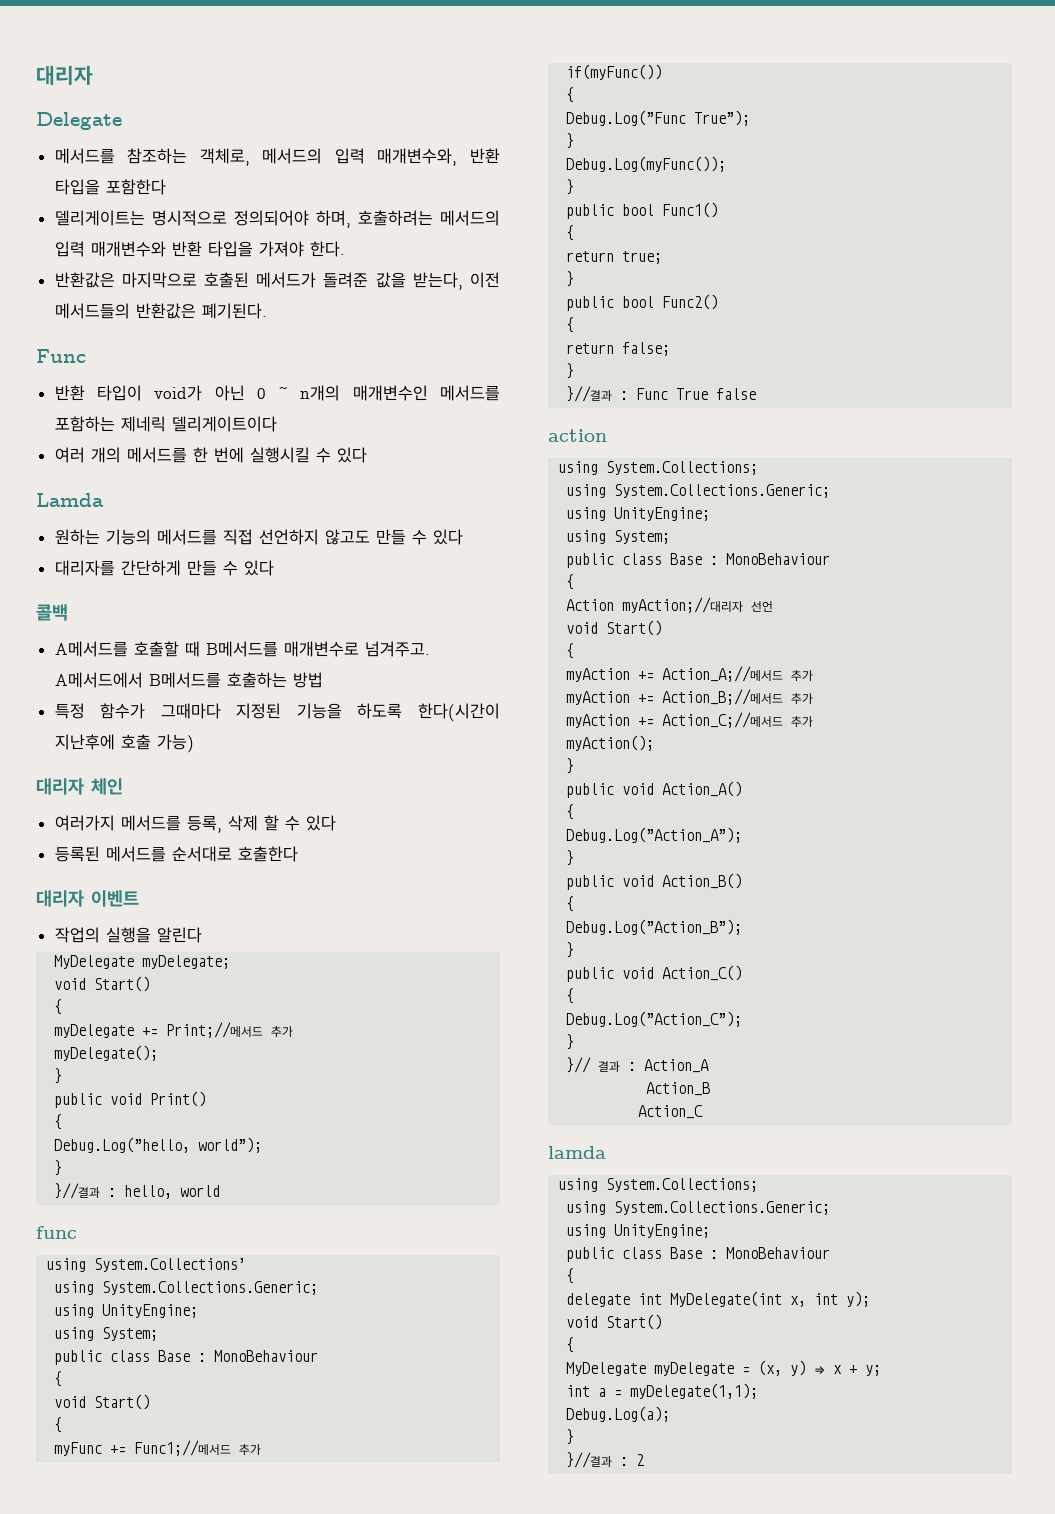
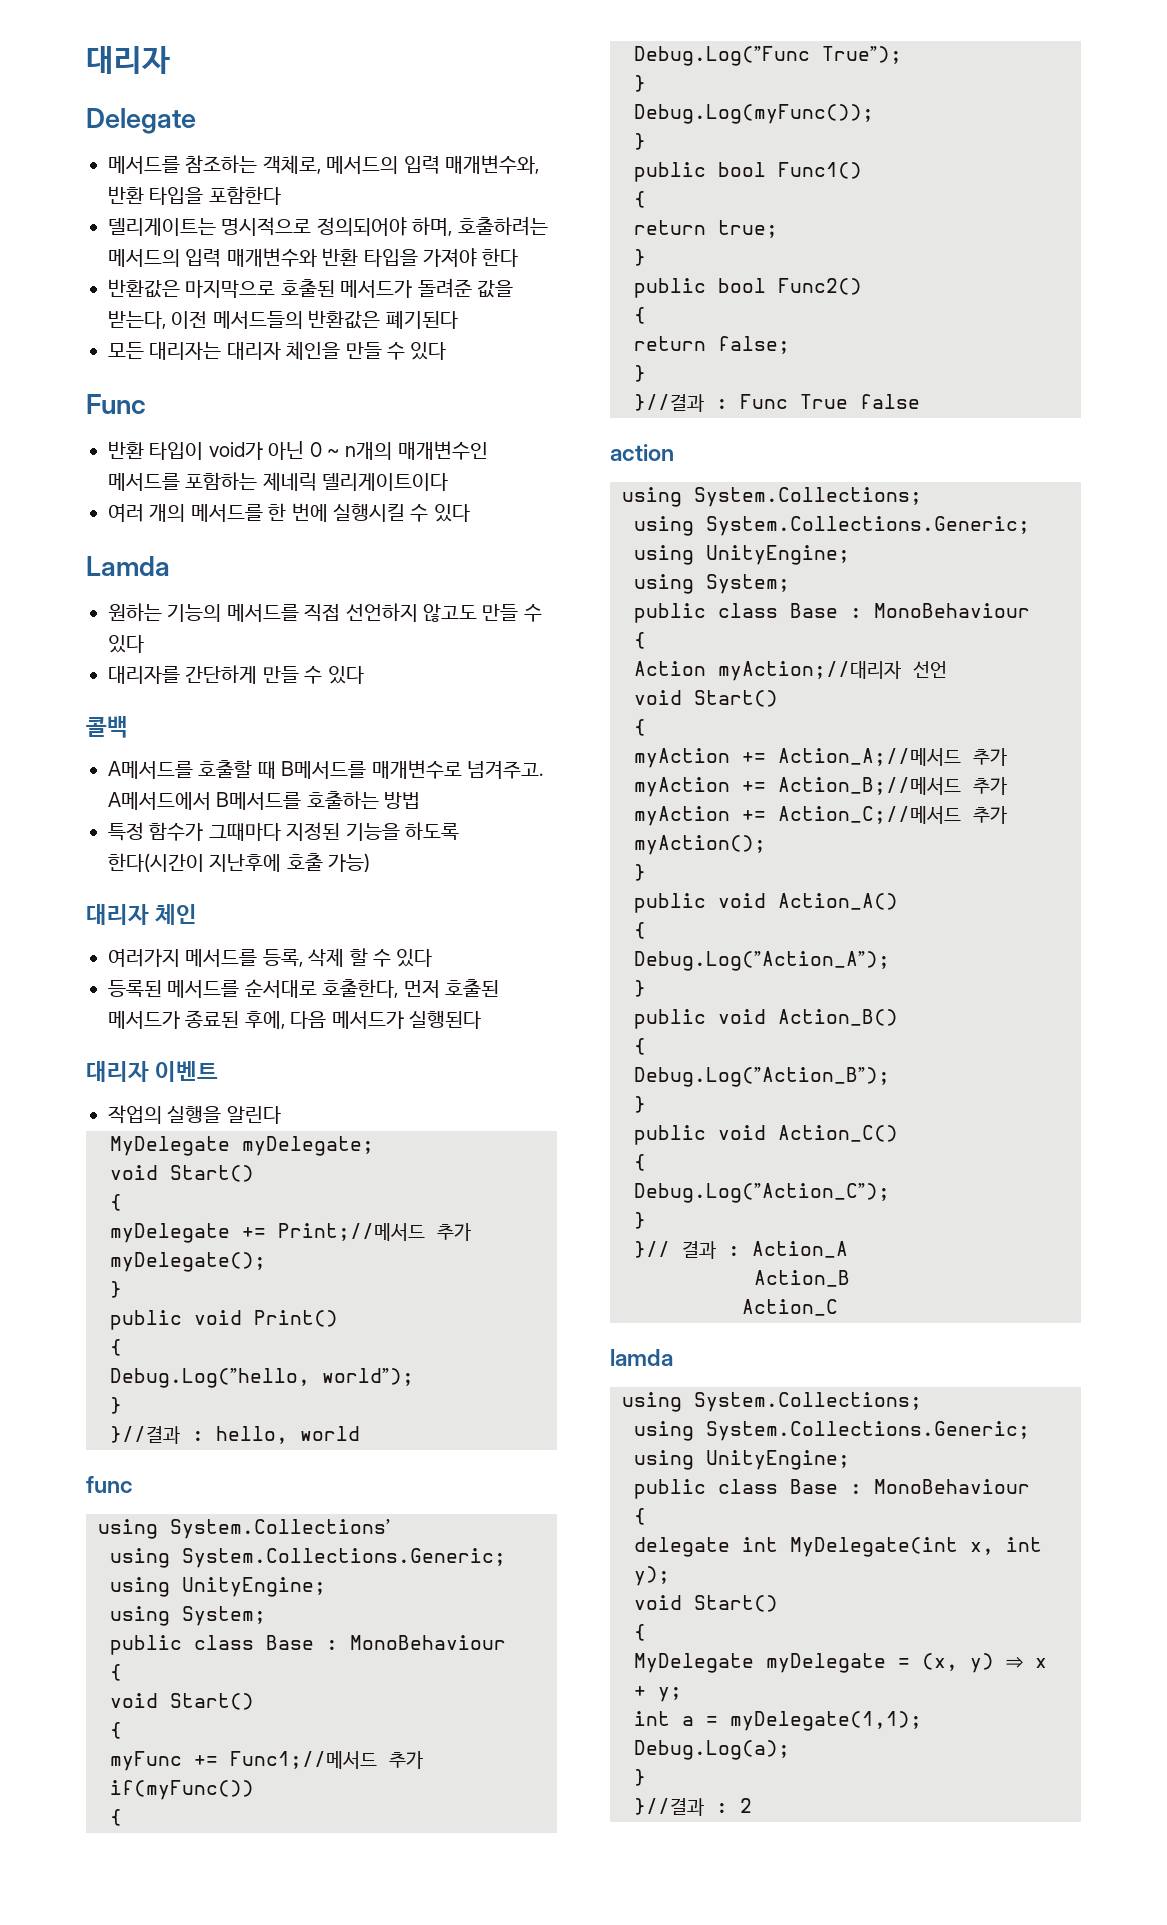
[309,241,345,257] 한다. -> [482,248,519,267] 한다
[201,303,267,319] 폐기된다. -> [385,311,458,329] [108,341,447,360] 폐기된다 // 모든 대리자는 대리자 체인을 만들 수 있다
[237,846,298,862] 호출한다 -> [322,979,499,998] [108,1010,481,1029] 호출한다, 먼저 호출된 메서드가 종료된 후에, 다음 메서드가 실행된다

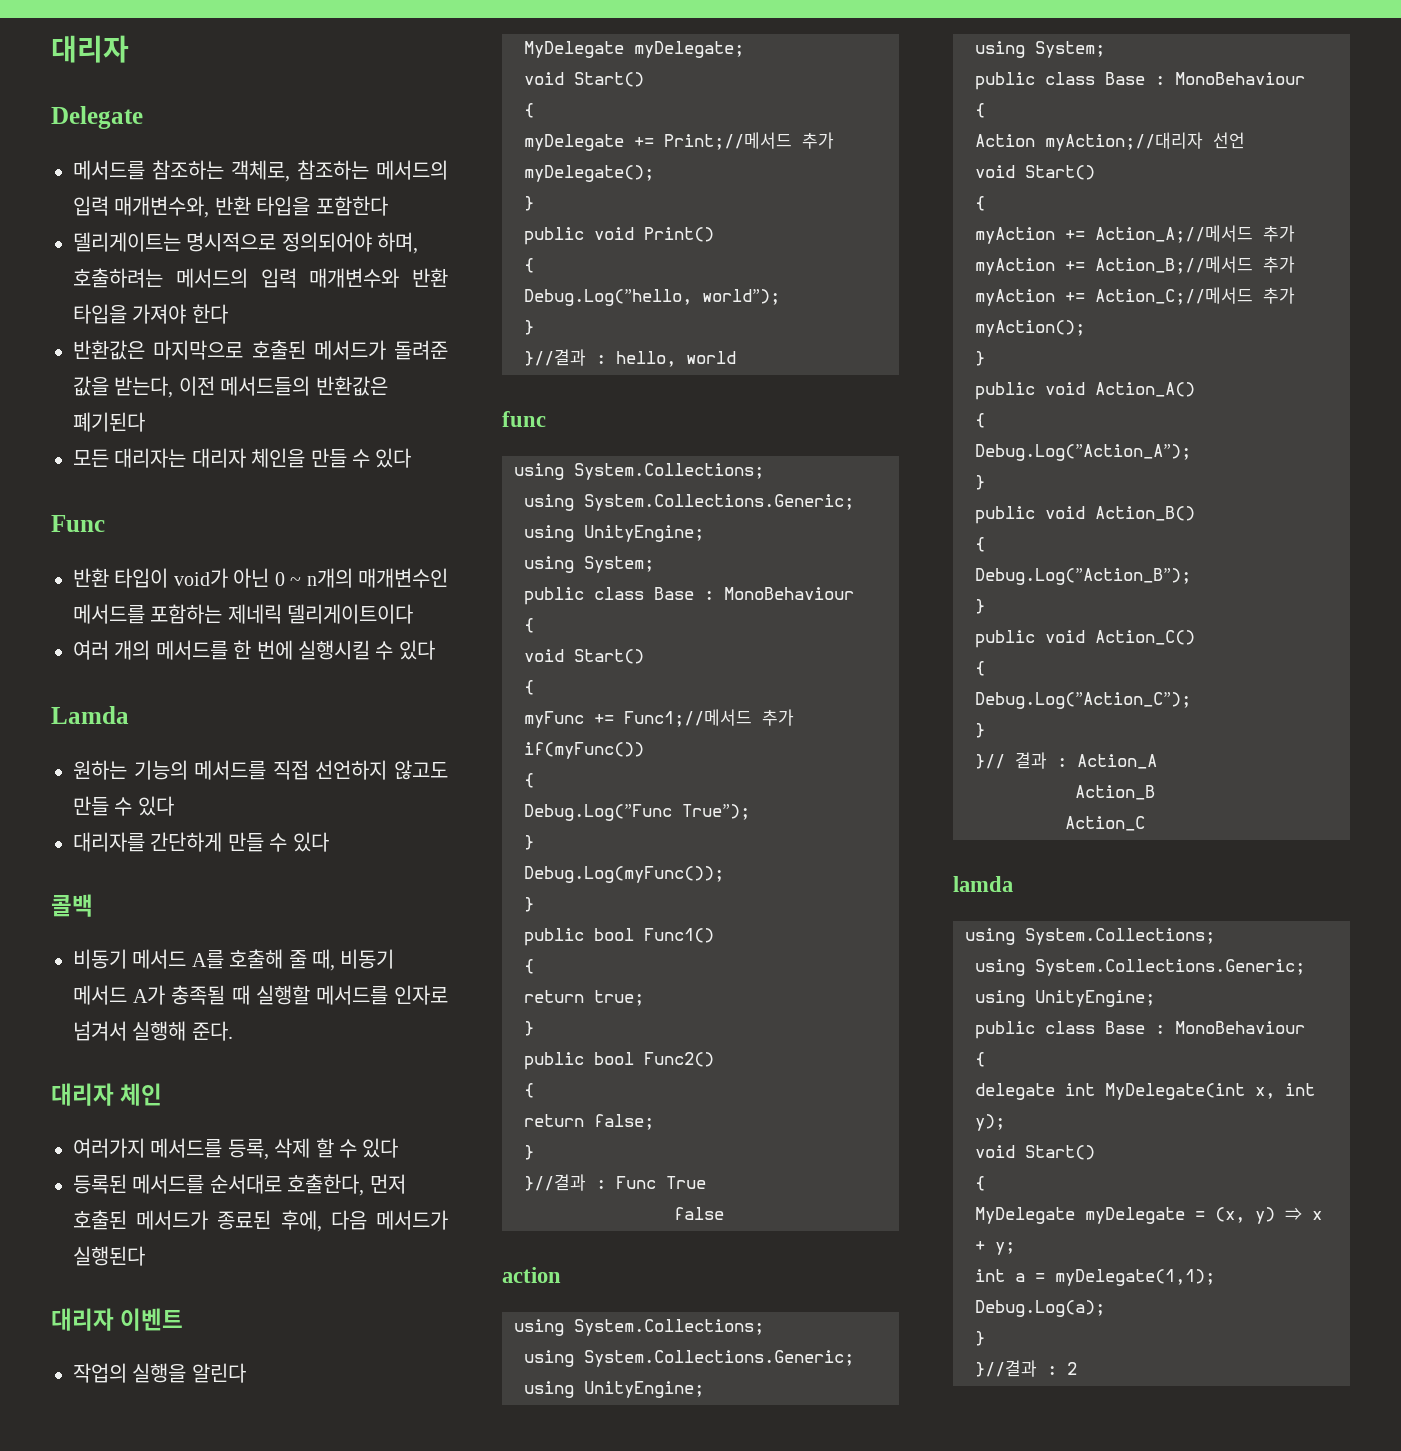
(321, 164) none -> [297,160,369,180] 참조하는
[108,760,543,779] [108,791,421,810] [108,822,459,841] [108,853,371,872] A메서드를 호출할 때 B메서드를 매개변수로 넘겨주고. A메서드에서 B메서드를 호출하는 방법 // 특정 함수가 그때마다 지정된 기능을 하도록 한다(시간이 지난후에 호출 가능) -> [73,949,395,971] [73,985,448,1005] [73,1021,233,1041] 비동기 메서드 A를 호출해 줄 때, 비동기 메서드 A가 충족될 때 실행할 메서드를 인자로 넘겨서 실행해 준다.
[170,1519,392,1539] System.Collections’ -> [574,463,764,480] System.Collections;
(848, 401) none -> (706, 1182) //

